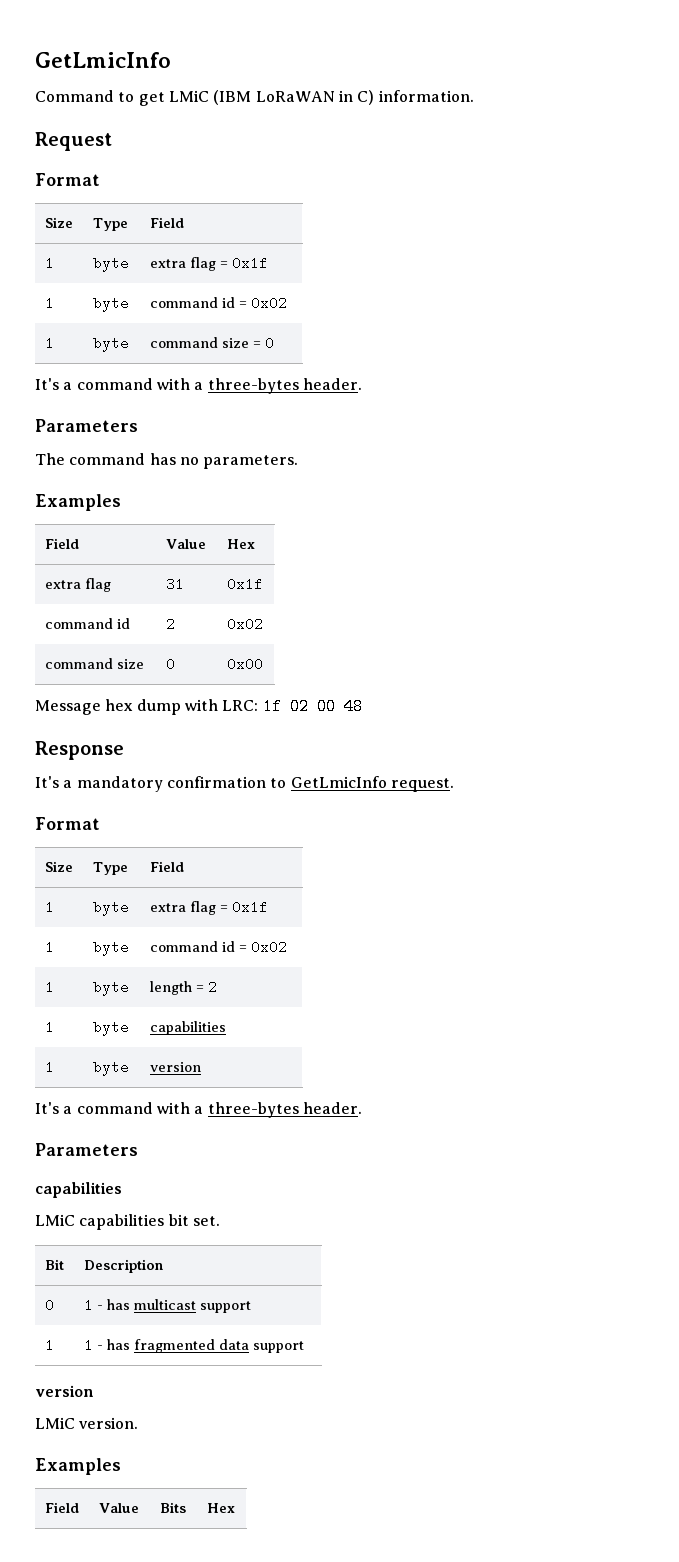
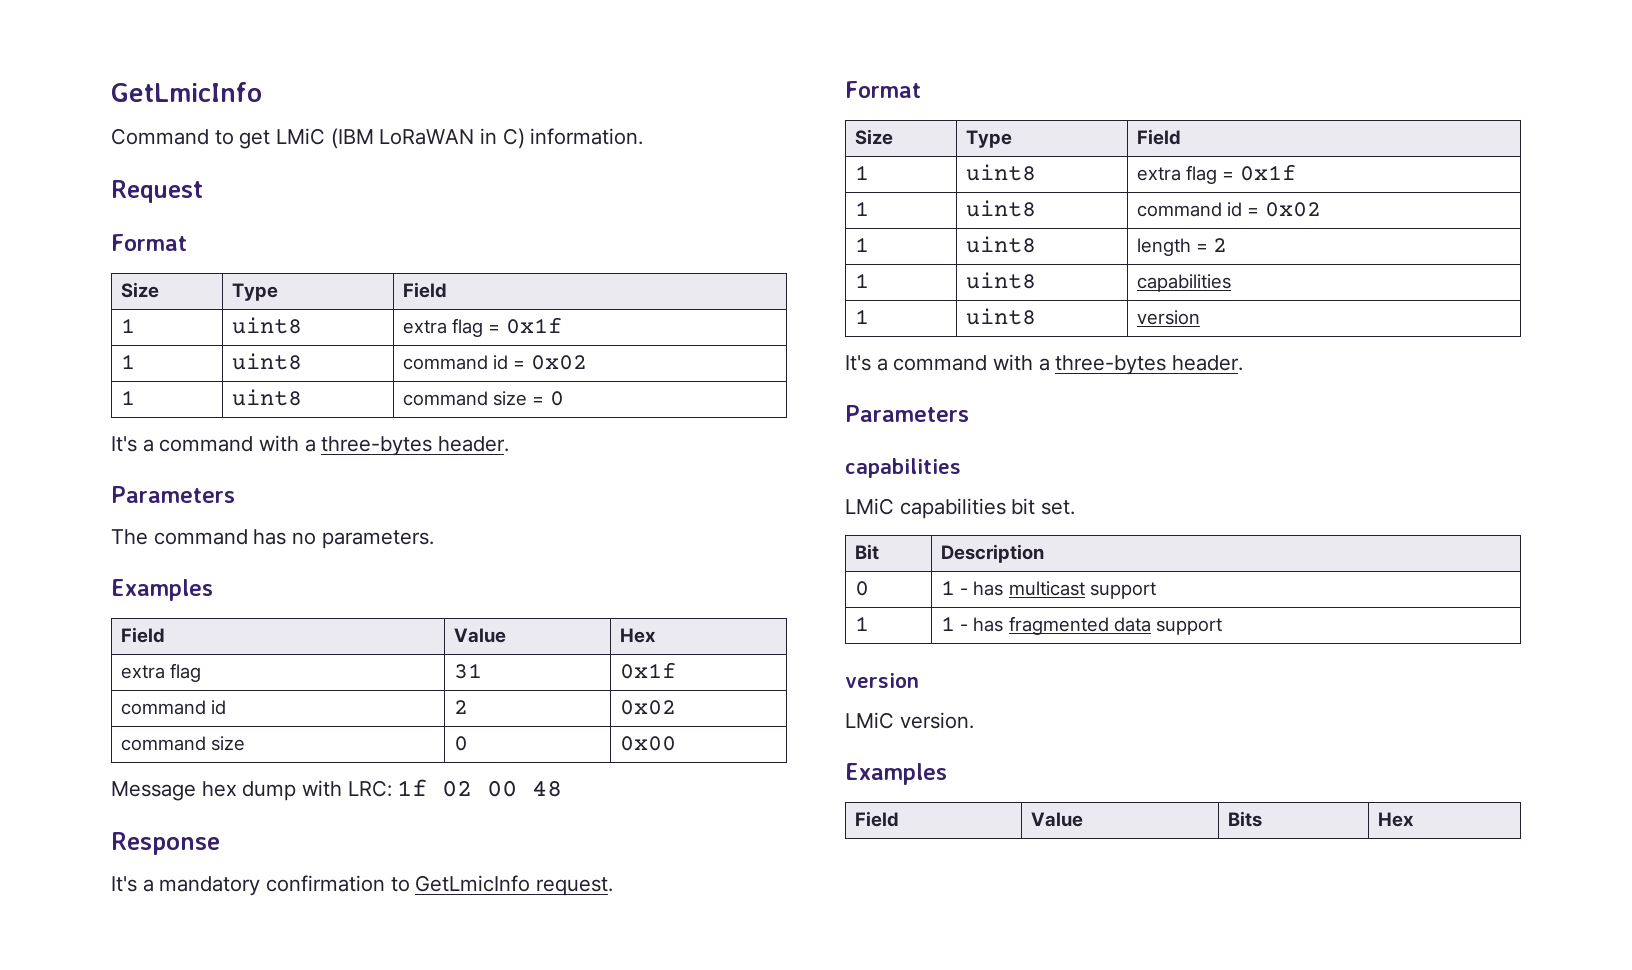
[92,256,129,272] [149,256,268,271] [44,296,54,310] [92,296,129,312] [149,296,287,310] [44,336,54,350] [92,336,129,352] byte | extra flag = 0x1f // 1 | byte | command id = 0x02 // 1 | byte -> [232,317,303,334] [403,317,562,337] [121,354,136,369] [232,353,303,370] [403,355,587,370] [121,390,136,405] [232,389,303,406] uint8 | extra flag = 0x1f // 1 | uint8 | command id = 0x02 // 1 | uint8
[92,900,129,916] [149,900,268,915] [44,940,54,954] [92,940,129,956] [149,940,287,954] [44,980,54,994] [92,980,129,996] byte | extra flag = 0x1f // 1 | byte | command id = 0x02 // 1 | byte -> [966,164,1037,181] [1137,164,1296,184] [855,201,870,216] [966,200,1037,217] [1137,202,1321,217] [855,237,870,252] [966,236,1037,253] uint8 | extra flag = 0x1f // 1 | uint8 | command id = 0x02 // 1 | uint8
[92,1020,129,1036] byte -> [966,272,1037,289] uint8
[92,1060,129,1076] byte -> [966,308,1037,325] uint8

